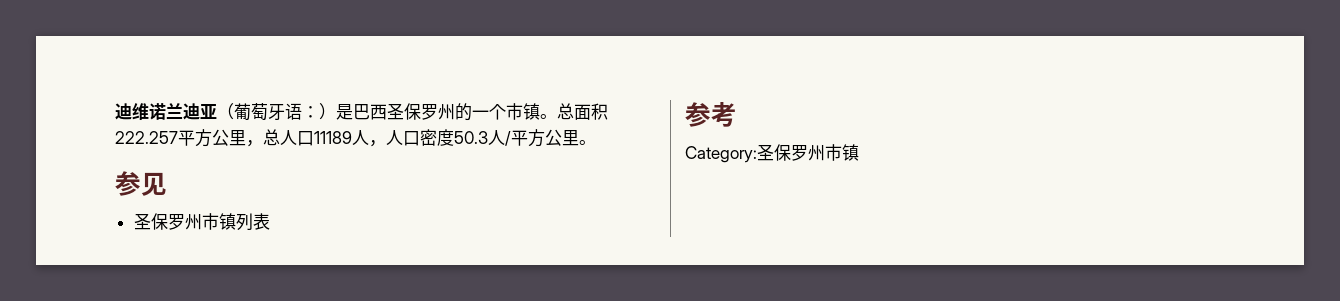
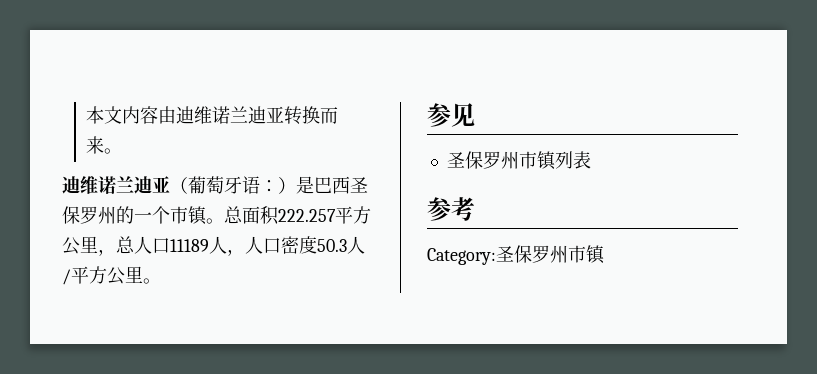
(115, 111) none -> [86,106,339,125] [86,136,123,154] 本文内容由迪维诺兰迪亚转换而来。 //

